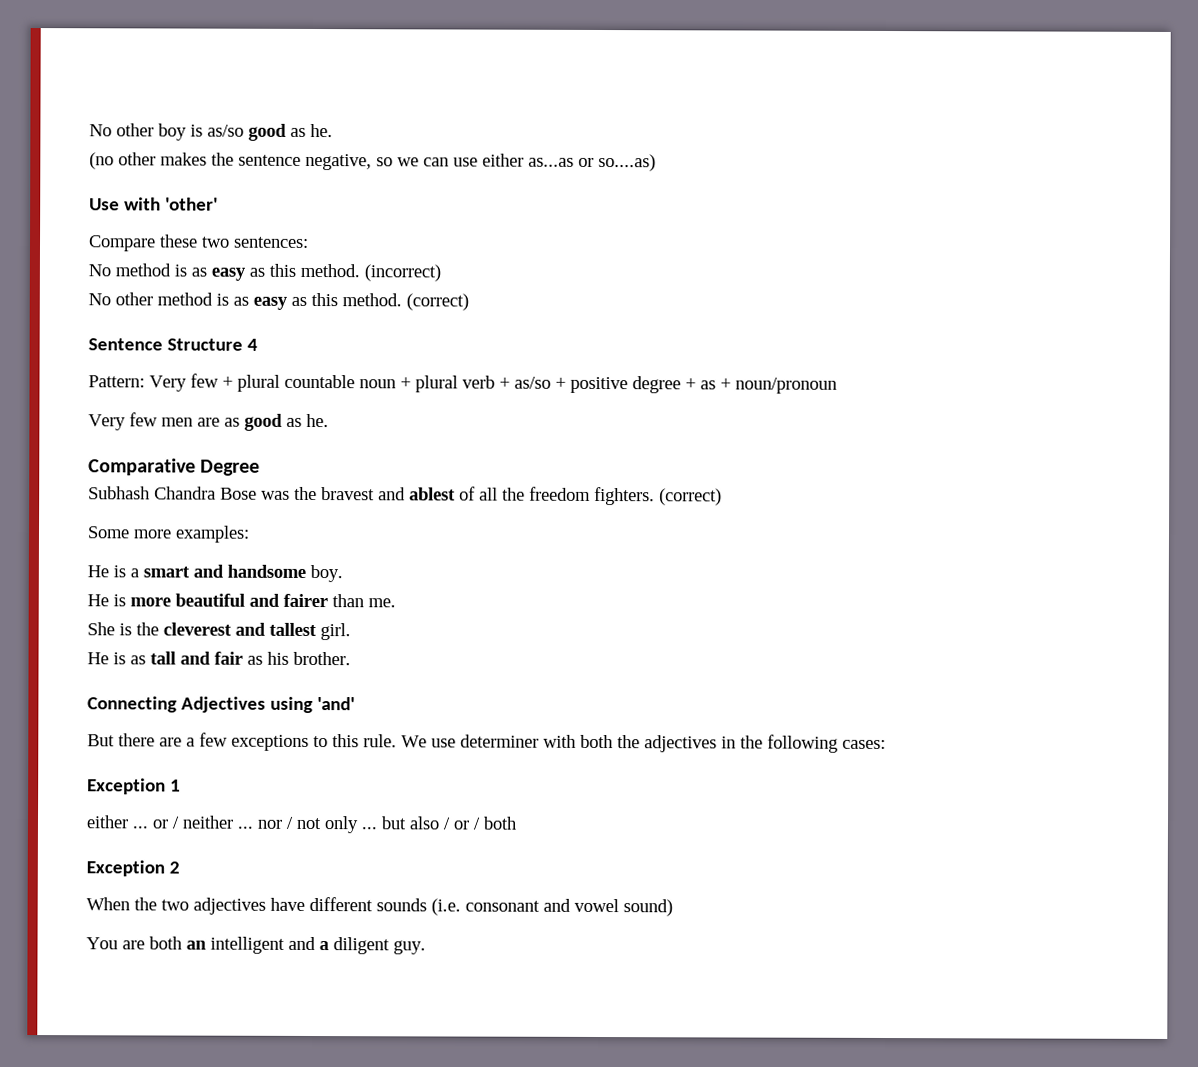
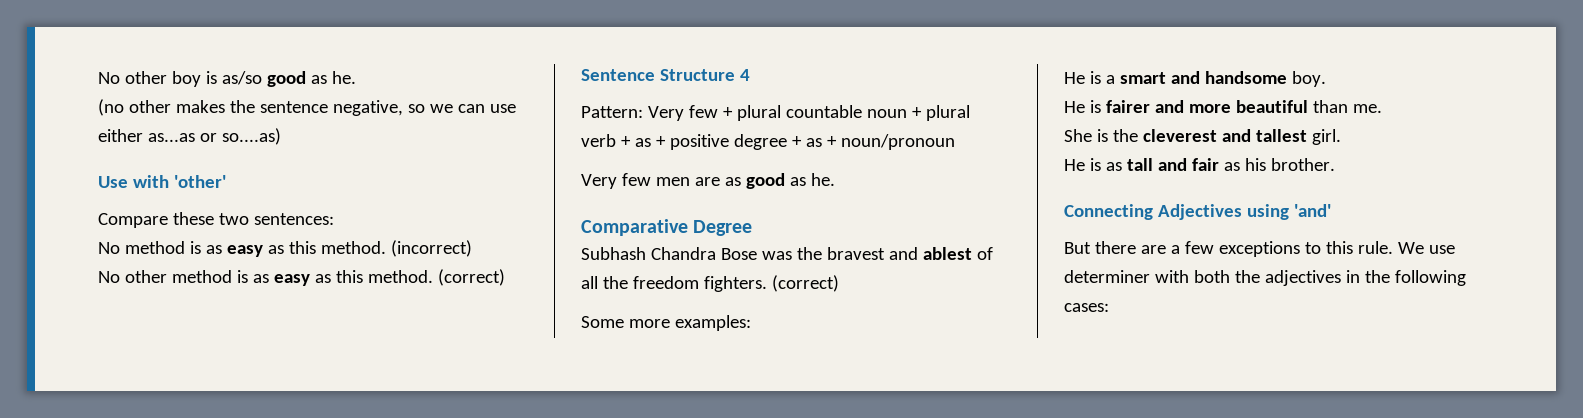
[514,376,551,389] as/so -> [634,138,651,147] as
[130,593,328,608] more beautiful and fairer -> [1105,100,1308,113] fairer and more beautiful
[87,778,181,795] [86,815,517,834] [86,860,180,877] [86,896,673,917] [86,936,426,955] // Exception 1 // either ... or / neither ... nor / not only ... but also / or / both // Exception 2 // When the two adjectives have different sounds (i.e. consonant and vowel sound) // You are both an intelligent and a diligent guy. -> (1109, 307) none

